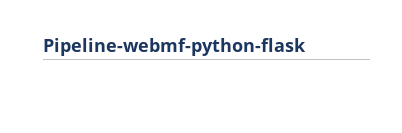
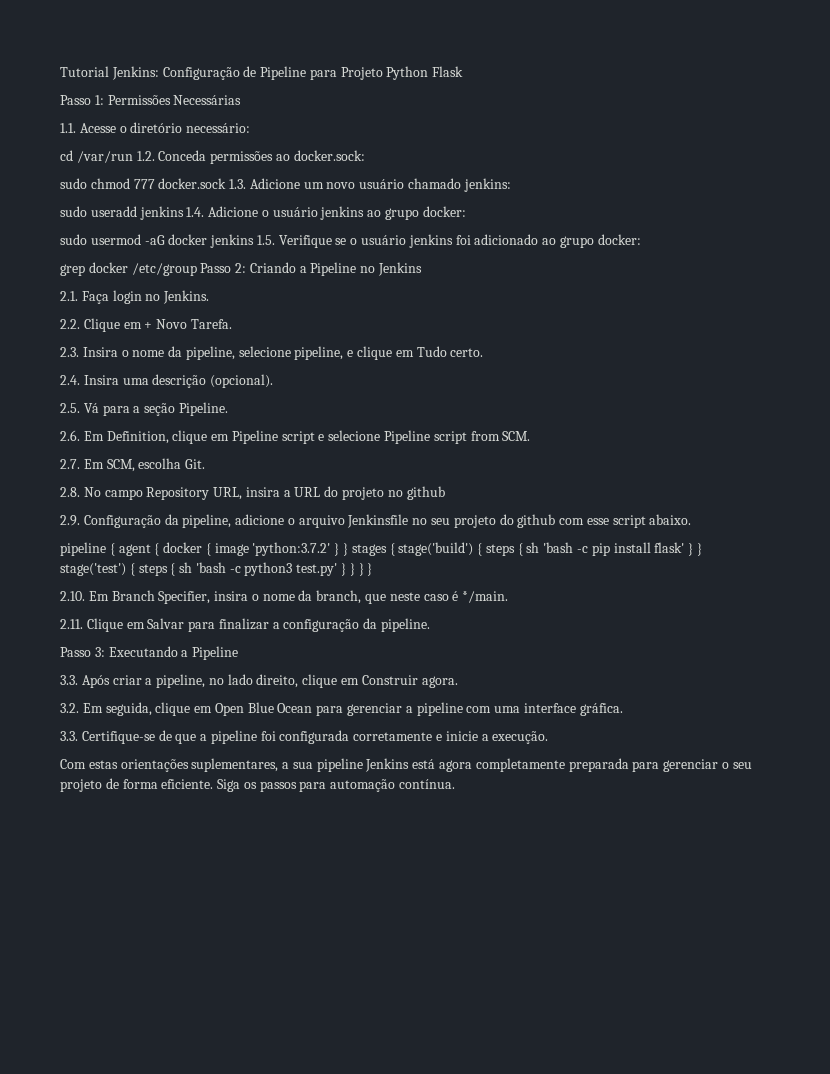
[43,38,306,56] Pipeline-webmf-python-flask -> [60,66,464,80] [60,95,242,105] [60,122,251,133] [60,150,365,164] [60,178,511,192] [60,206,466,220] [60,234,641,248] [60,262,423,276] [60,290,210,304] [60,318,232,332] [60,346,484,360] [60,374,274,388] [60,402,228,416] [60,430,531,444] [60,458,206,472] [60,486,445,500] [60,514,692,528] [60,542,702,556] [60,562,373,576] [60,590,509,604] [60,618,431,632] [60,646,239,660] [60,674,458,688] [60,702,623,716] [60,730,549,744] [60,758,752,772] [60,778,456,792] Tutorial Jenkins: Configuração de Pipeline para Projeto Python Flask // Passo 1: Permissões Necessárias // 1.1. Acesse o diretório necessário: // cd /var/run 1.2. Conceda permissões ao docker.sock: // sudo chmod 777 docker.sock 1.3. Adicione um novo usuário chamado jenkins: // sudo useradd jenkins 1.4. Adicione o usuário jenkins ao grupo docker: // sudo usermod -aG docker jenkins 1.5. Verifique se o usuário jenkins foi adicionado ao grupo docker: // grep docker /etc/group Passo 2: Criando a Pipeline no Jenkins // 2.1. Faça login no Jenkins. // 2.2. Clique em + Novo Tarefa. // 2.3. Insira o nome da pipeline, selecione pipeline, e clique em Tudo certo. // 2.4. Insira uma descrição (opcional). // 2.5. Vá para a seção Pipeline. // 2.6. Em Definition, clique em Pipeline script e selecione Pipeline script from SCM. // 2.7. Em SCM, escolha Git. // 2.8. No campo Repository URL, insira a URL do projeto no github // 2.9. Configuração da pipeline, adicione o arquivo Jenkinsfile no seu projeto do github com esse script abaixo. // pipeline { agent { docker { image 'python:3.7.2' } } stages { stage('build') { steps { sh 'bash -c pip install flask' } } stage('test') { steps { sh 'bash -c python3 test.py' } } } } // 2.10. Em Branch Specifier, insira o nome da branch, que neste caso é */main. // 2.11. Clique em Salvar para finalizar a configuração da pipeline. // Passo 3: Executando a Pipeline // 3.3. Após criar a pipeline, no lado direito, clique em Construir agora. // 3.2. Em seguida, clique em Open Blue Ocean para gerenciar a pipeline com uma interface gráfica. // 3.3. Certifique-se de que a pipeline foi configurada corretamente e inicie a execução. // Com estas orientações suplementares, a sua pipeline Jenkins está agora completamente preparada para gerenciar o seu projeto de forma eficiente. Siga os passos para automação contínua.

